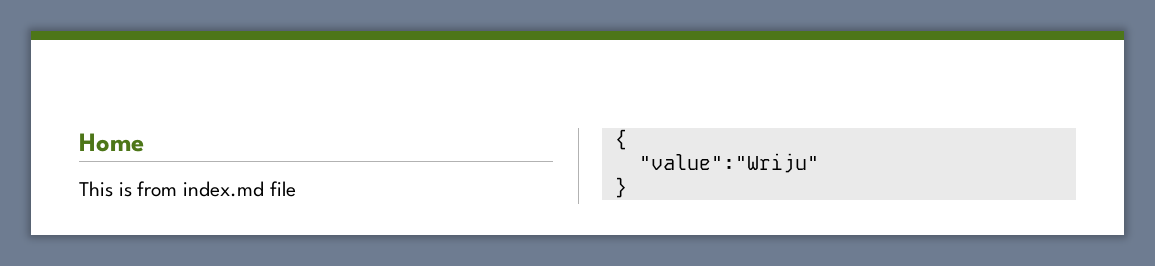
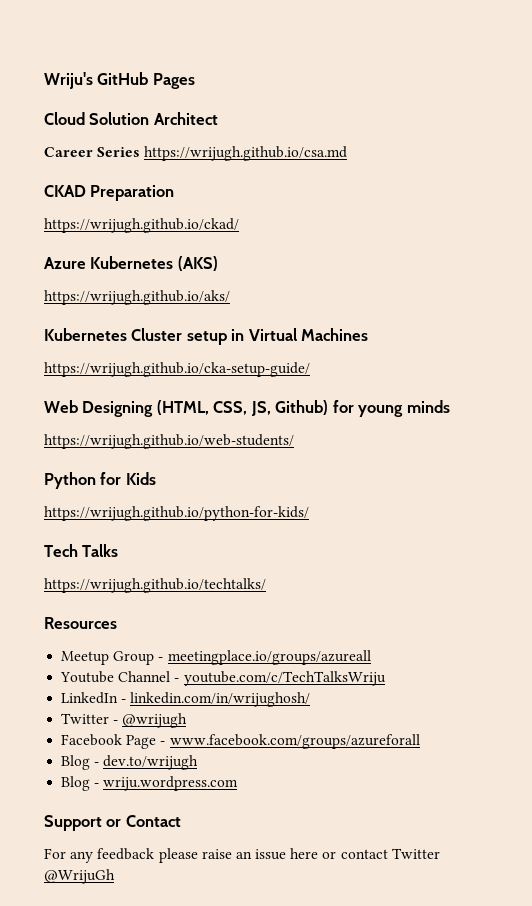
[79,133,144,152] [79,181,296,197] [614,129,627,150] [638,153,819,173] [614,177,627,198] Home // This is from index.md file // { // "value":"Wriju" // } -> [44,72,195,89] [44,112,218,125] [44,146,348,161] [44,185,175,201] [44,218,239,233] [44,256,218,271] [44,290,230,305] [44,328,369,345] [44,362,310,377] [44,400,450,417] [44,434,294,449] [44,472,156,489] [44,506,309,521] [44,544,119,557] [44,578,266,593] [44,617,117,629] [61,650,371,665] [60,671,386,686] [61,692,311,707] [61,713,188,728] [61,734,420,749] [61,755,199,770] [61,776,239,791] [44,815,181,831] [44,848,440,863] [44,869,115,884] Wriju's GitHub Pages // Cloud Solution Architect // Career Series https://wrijugh.github.io/csa.md // CKAD Preparation // https://wrijugh.github.io/ckad/ // Azure Kubernetes (AKS) // https://wrijugh.github.io/aks/ // Kubernetes Cluster setup in Virtual Machines // https://wrijugh.github.io/cka-setup-guide/ // Web Designing (HTML, CSS, JS, Github) for young minds // https://wrijugh.github.io/web-students/ // Python for Kids // https://wrijugh.github.io/python-for-kids/ // Tech Talks // https://wrijugh.github.io/techtalks/ // Resources // Meetup Group - meetingplace.io/groups/azureall // Youtube Channel - youtube.com/c/TechTalksWriju // LinkedIn - linkedin.com/in/wrijughosh/ // Twitter - @wrijugh // Facebook Page - www.facebook.com/groups/azureforall // Blog - dev.to/wrijugh // Blog - wriju.wordpress.com // Support or Contact // For any feedback please raise an issue here or contact Twitter @WrijuGh

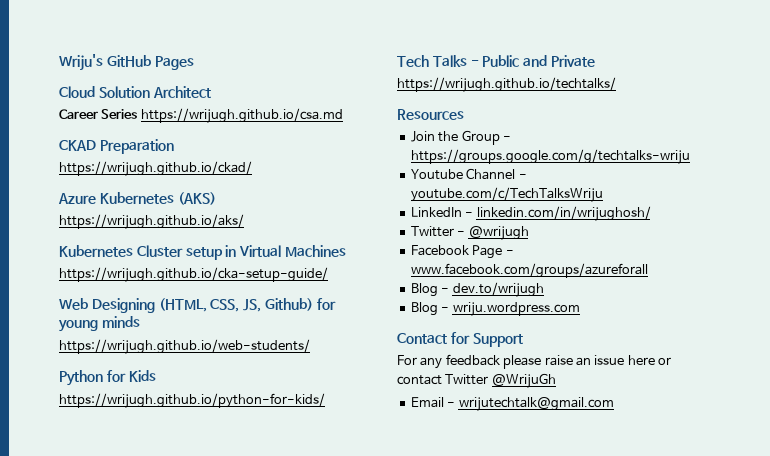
(119, 550) none -> [470,55,595,67] - Public and Private
[61,651,110,665] Meetup -> [410,131,459,142] Join the
[167,650,371,665] meetingplace.io/groups/azureall -> [410,149,690,164] https://groups.google.com/g/techtalks-wriju
(239, 783) none -> [397,332,470,344] Contact for
[106,815,181,827] or Contact -> (523, 340) none
(115, 876) none -> [410,397,614,411] // Email - wrijutechtalk@gmail.com

